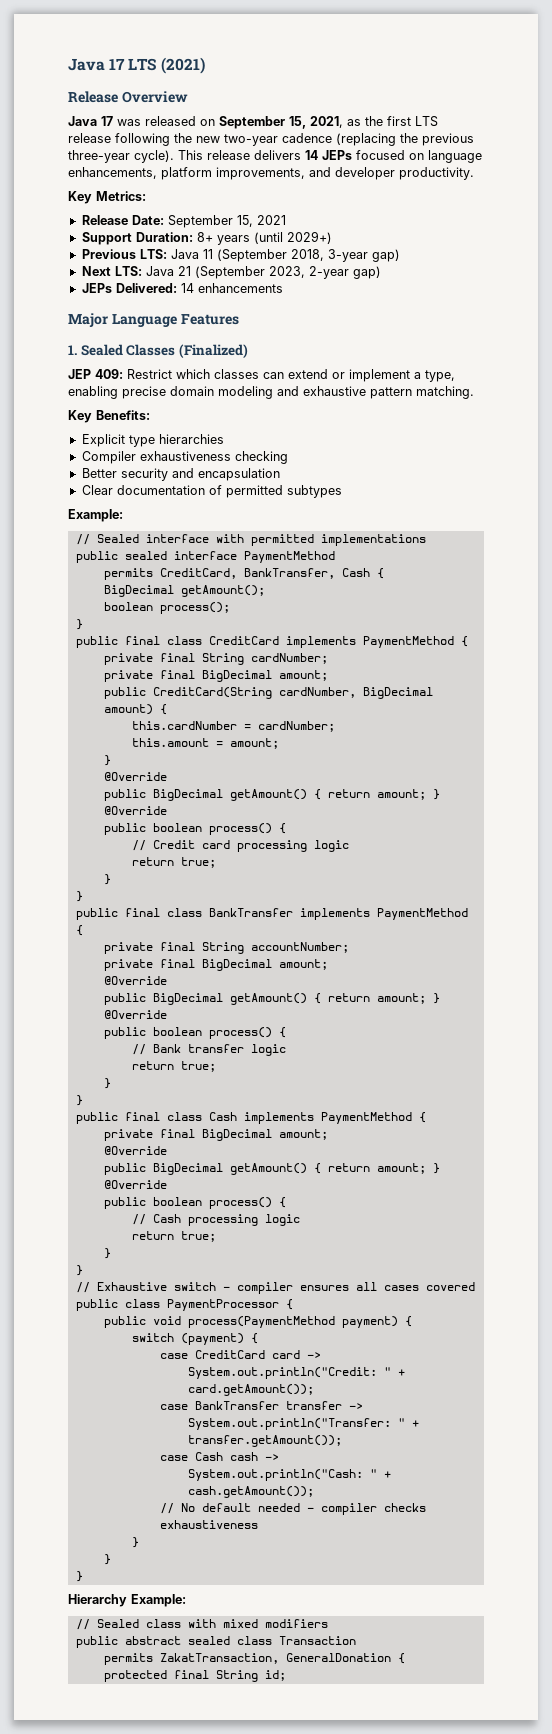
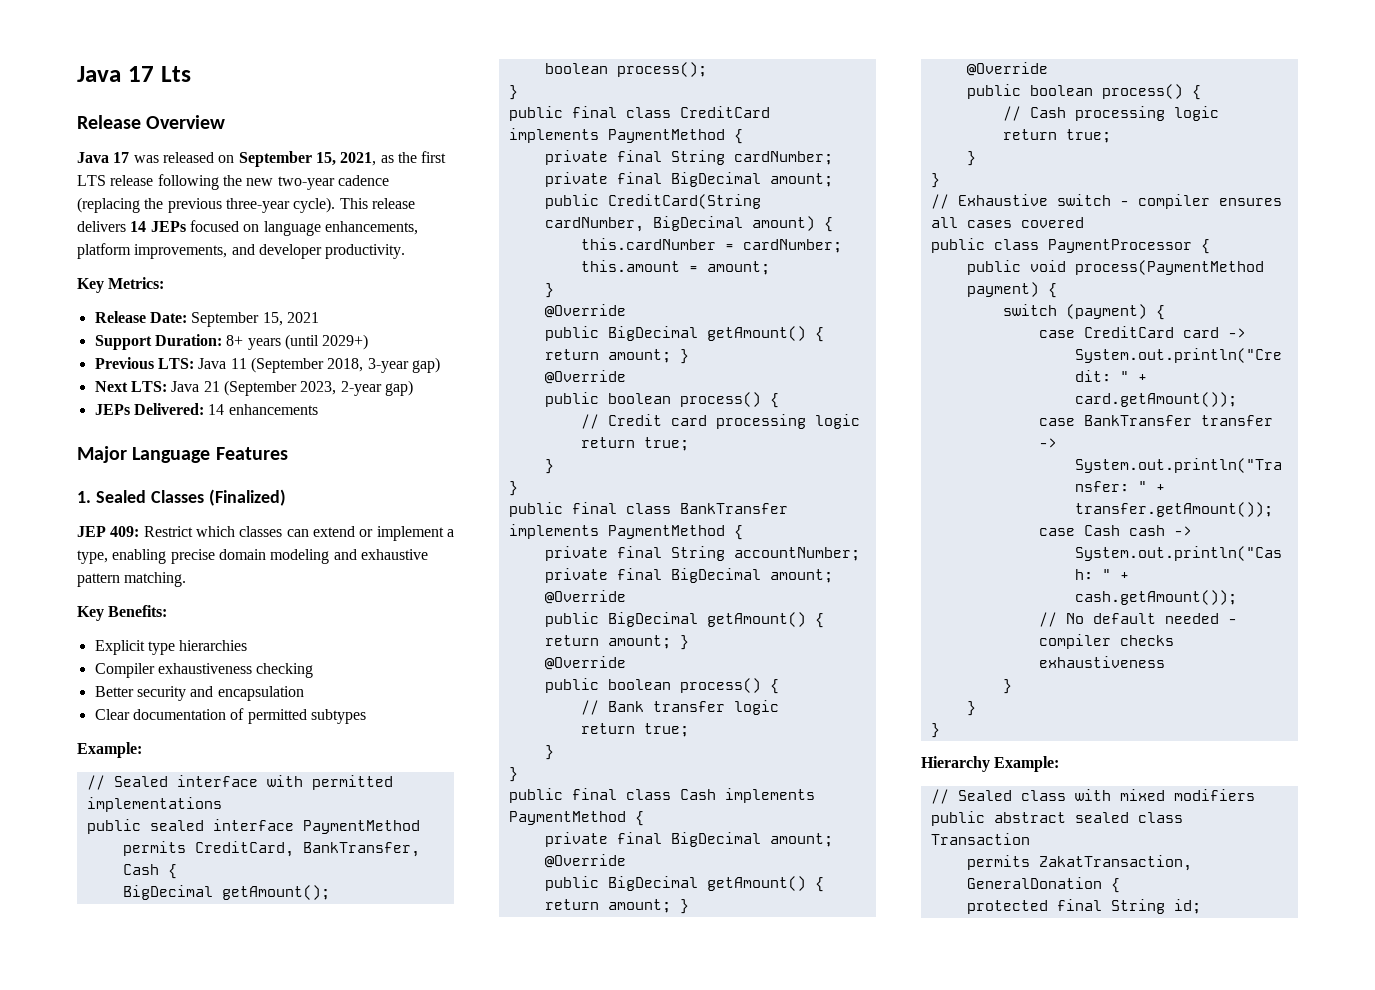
[68,57,205,74] Java 17 LTS (2021) -> [77,66,191,82] Java 17 Lts

